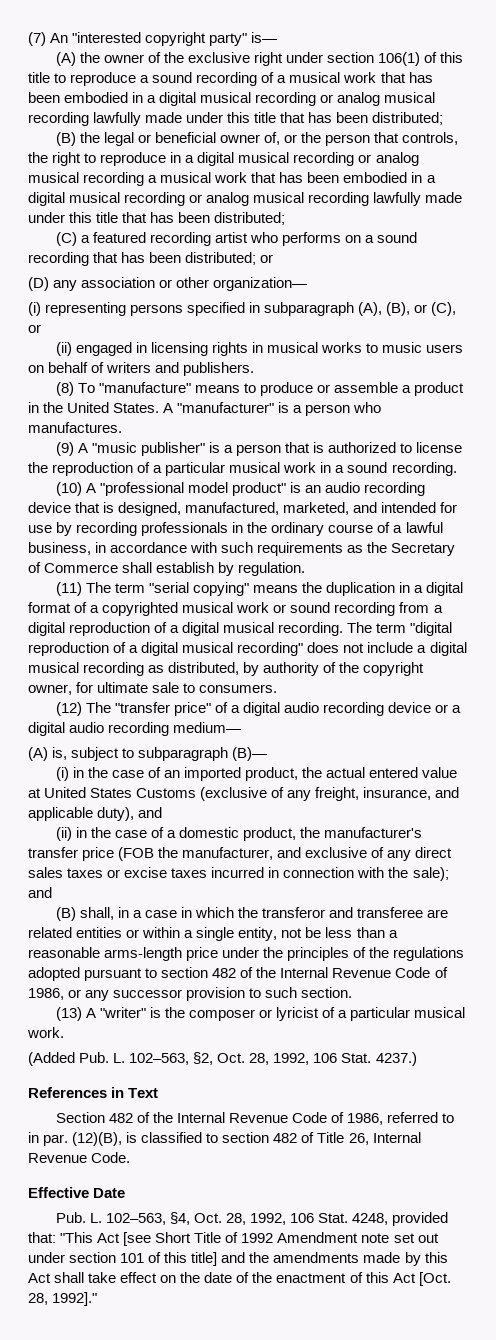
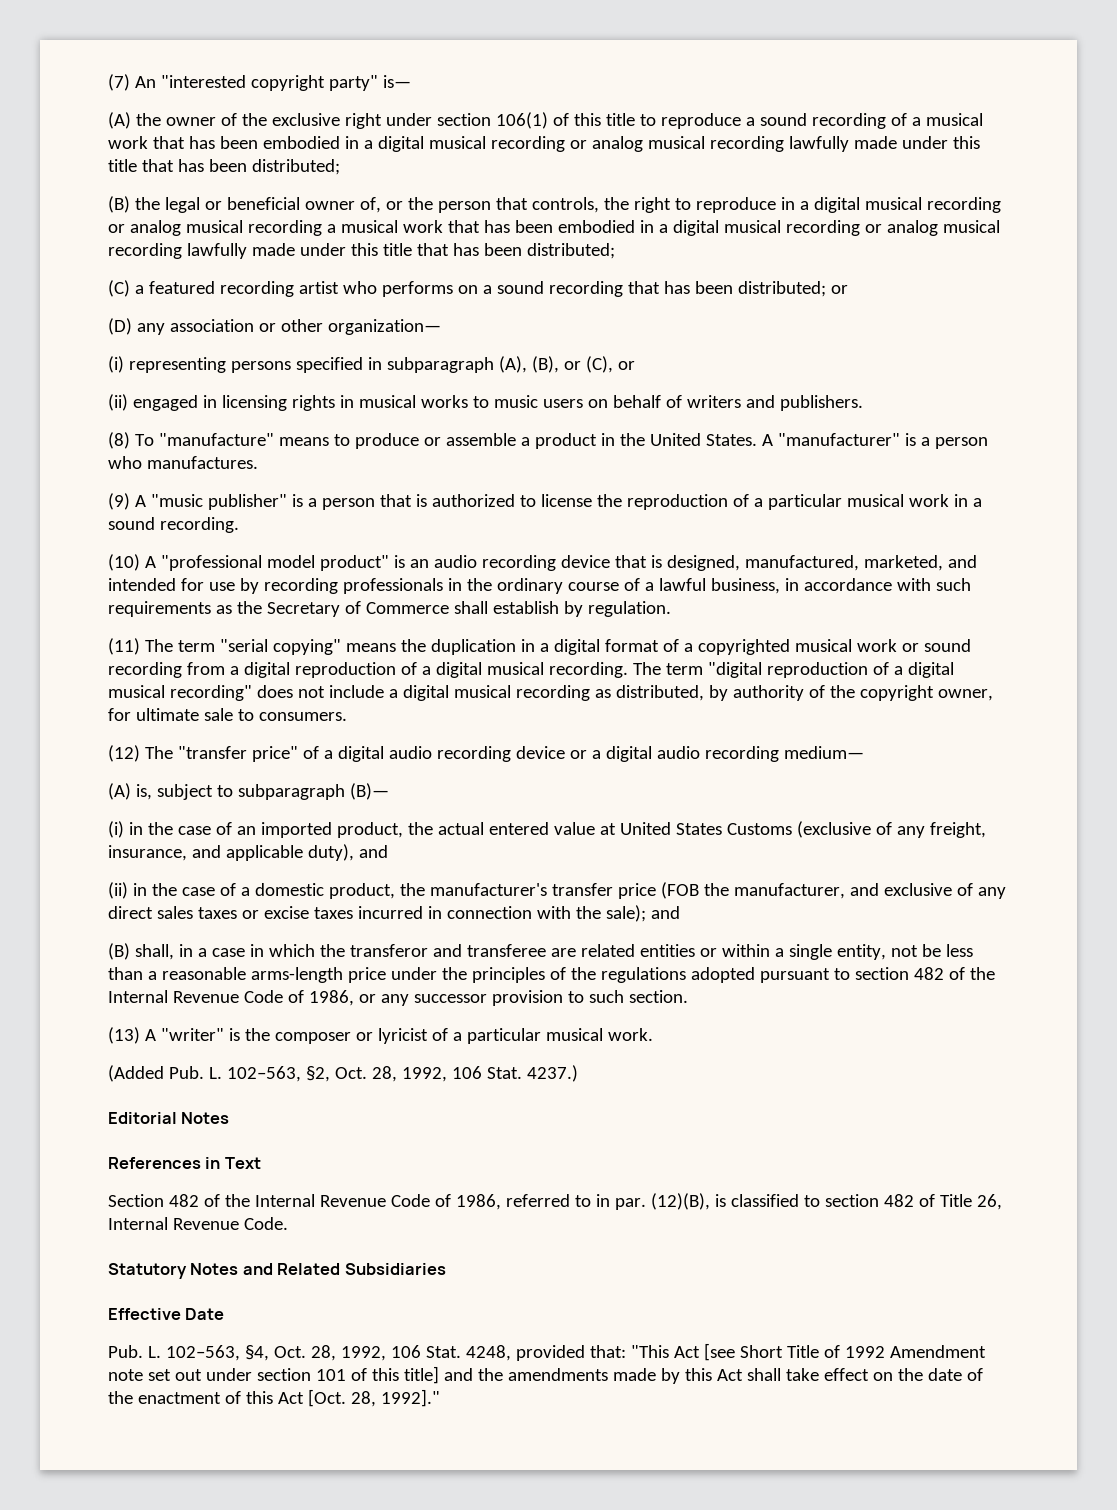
(417, 1059) none -> [108,1112,230,1124] // Editorial Notes
(131, 1157) none -> [108,1263,446,1279] // Statutory Notes and Related Subsidiaries

